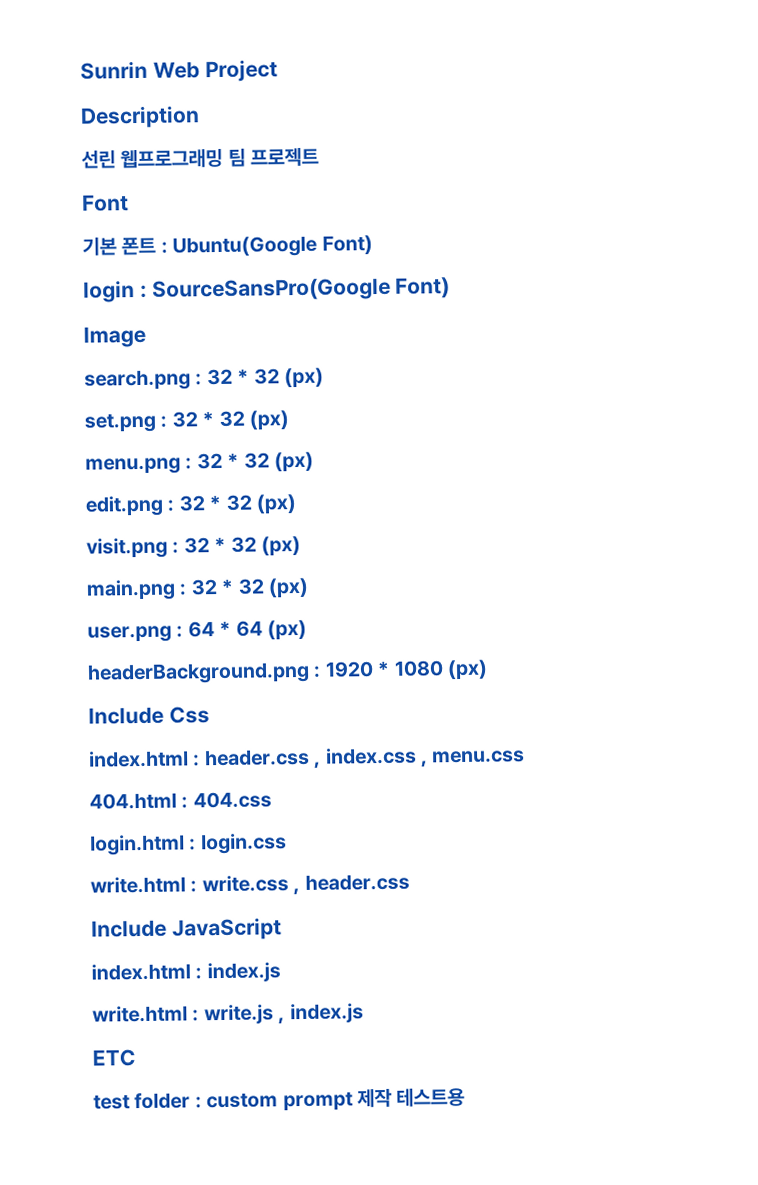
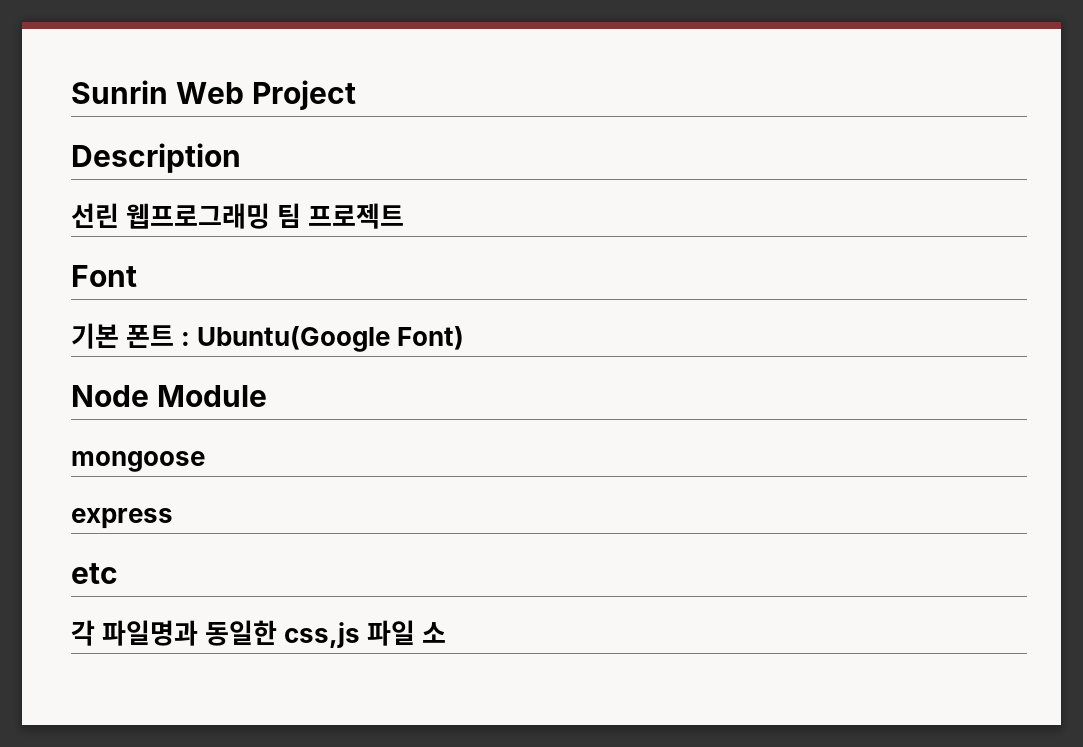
[83,277,451,303] [83,325,146,348] [84,367,324,391] [84,410,289,433] [85,451,314,475] [85,494,296,517] [86,535,301,559] [86,577,309,601] [87,619,307,643] [87,659,488,685] [88,706,210,725] [88,747,526,769] [89,791,272,810] [90,833,287,856] [90,873,410,896] [91,917,282,941] [91,962,281,983] [92,1003,364,1025] [92,1049,136,1067] [93,1087,466,1111] login : SourceSansPro(Google Font) // Image // search.png : 32 * 32 (px) // set.png : 32 * 32 (px) // menu.png : 32 * 32 (px) // edit.png : 32 * 32 (px) // visit.png : 32 * 32 (px) // main.png : 32 * 32 (px) // user.png : 64 * 64 (px) // headerBackground.png : 1920 * 1080 (px) // Include Css // index.html : header.css , index.css , menu.css // 404.html : 404.css // login.html : login.css // write.html : write.css , header.css // Include JavaScript // index.html : index.js // write.html : write.js , index.js // ETC // test folder : custom prompt 제작 테스트용 -> [71,385,268,407] [71,451,205,472] [71,508,173,529] [71,563,118,584] [71,620,447,648] Node Module // mongoose // express // etc // 각 파일명과 동일한 css,js 파일 소

